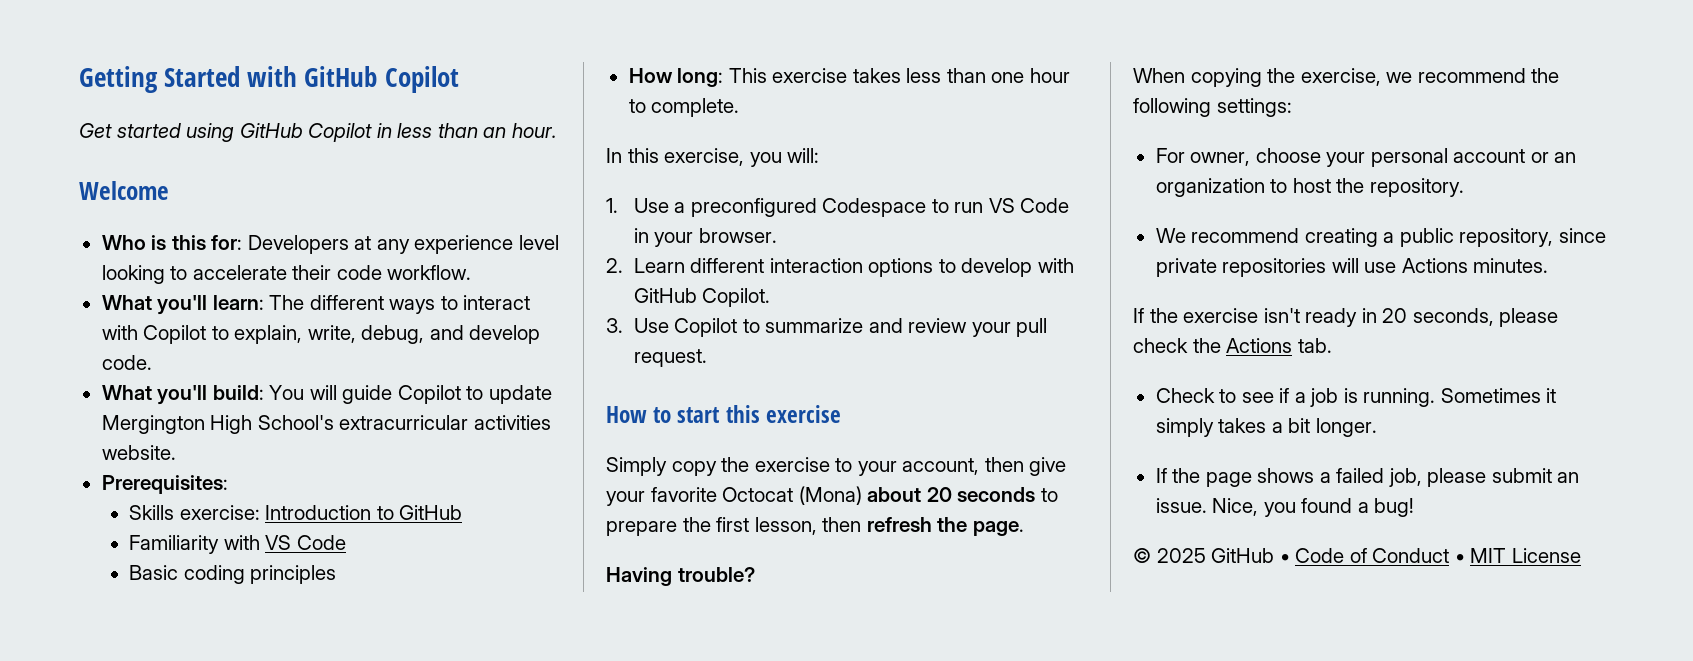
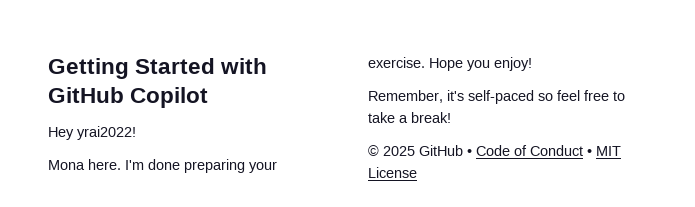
[79,123,557,142] [79,181,169,200] [101,235,559,254] [101,265,472,284] [101,295,531,315] [101,325,541,344] [101,355,152,370] [101,385,552,405] [101,415,551,434] [101,445,176,460] [101,475,228,494] [129,505,463,520] [129,535,346,554] [129,565,337,584] [628,68,1070,87] [628,98,740,117] [606,148,820,167] [606,198,1070,217] [633,228,777,247] [606,258,1074,277] [633,288,771,307] [606,318,1048,337] [633,349,707,367] [606,405,841,423] [606,457,1067,476] [606,486,1058,506] [606,517,1024,536] [606,567,755,586] [1133,68,1560,87] [1133,98,1292,117] [1155,148,1577,167] [1155,178,1464,197] [1155,228,1606,247] [1155,258,1549,277] [1133,308,1559,327] [1133,338,1332,353] [1155,388,1557,407] [1155,418,1377,437] [1155,468,1580,487] [1155,498,1415,517] Get started using GitHub Copilot in less than an hour. // Welcome // Who is this for: Developers at any experience level looking to accelerate their code workflow. // What you'll learn: The different ways to interact with Copilot to explain, write, debug, and develop code. // What you'll build: You will guide Copilot to update Mergington High School's extracurricular activities website. // Prerequisites: // Skills exercise: Introduction to GitHub // Familiarity with VS Code // Basic coding principles // How long: This exercise takes less than one hour to complete. // In this exercise, you will: // 1. Use a preconfigured Codespace to run VS Code in your browser. // 2. Learn different interaction options to develop with GitHub Copilot. // 3. Use Copilot to summarize and review your pull request. // How to start this exercise // Simply copy the exercise to your account, then give your favorite Octocat (Mona) about 20 seconds to prepare the first lesson, then refresh the page. // Having trouble? // When copying the exercise, we recommend the following settings: // For owner, choose your personal account or an organization to host the repository. // We recommend creating a public repository, since private repositories will use Actions minutes. // If the exercise isn't ready in 20 seconds, please check the Actions tab. // Check to see if a job is running. Sometimes it simply takes a bit longer. // If the page shows a failed job, please submit an issue. Nice, you found a bug! -> [48,126,136,140] [48,159,277,173] [368,57,532,71] [368,90,625,104] [368,112,451,123] Hey yrai2022! // Mona here. I'm done preparing your exercise. Hope you enjoy! // Remember, it's self-paced so feel free to take a break!

